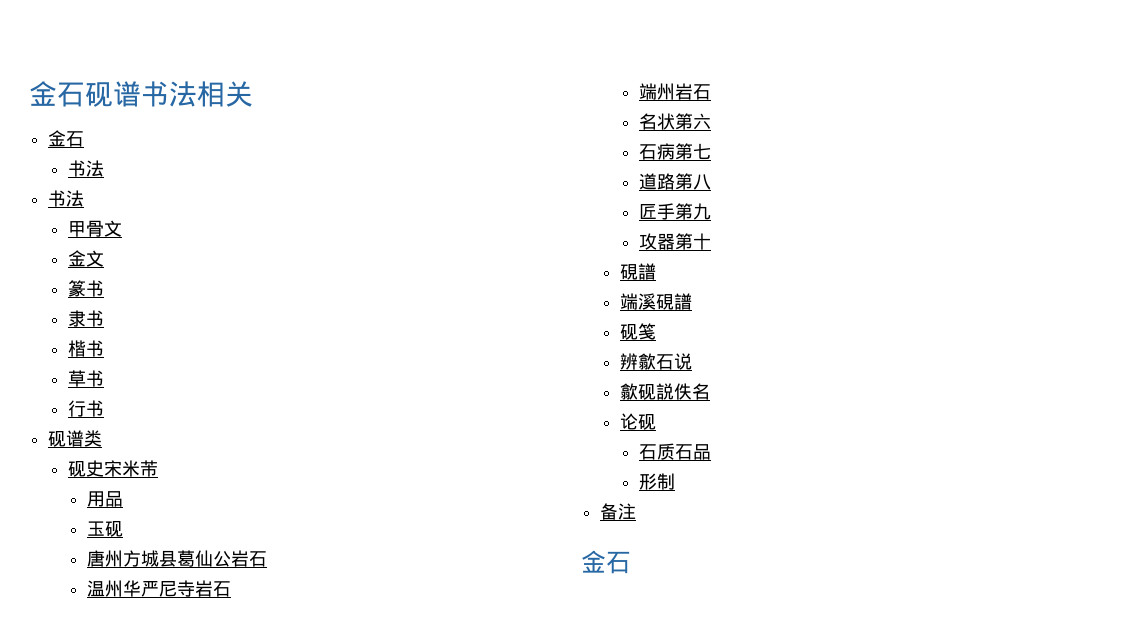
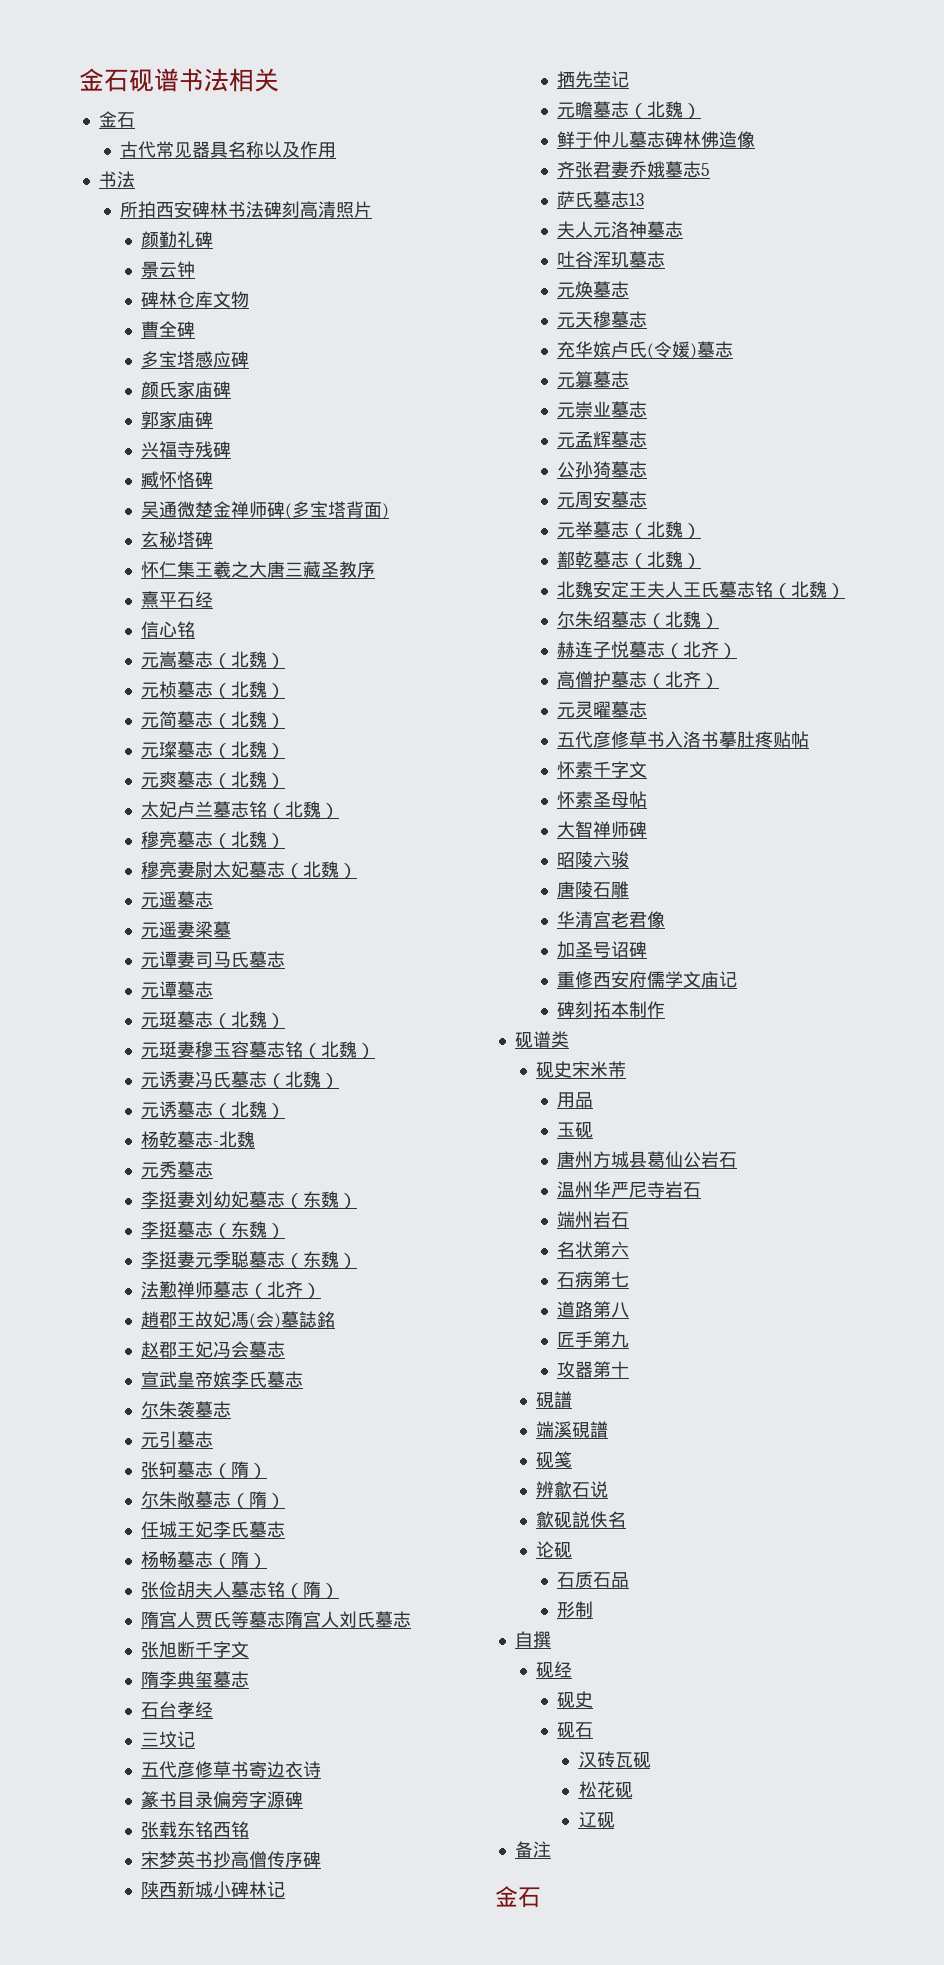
[67,160,104,177] [48,190,85,207] [67,220,122,237] [67,250,104,267] [67,280,104,297] [67,310,104,327] [67,340,104,357] [67,370,104,387] [67,400,104,417] 书法 // 书法 // 甲骨文 // 金文 // 篆书 // 隶书 // 楷书 // 草书 // 行书 -> [120,141,337,158] [98,171,135,188] [120,201,373,218] [141,231,214,248] [141,261,196,278] [141,291,250,308] [141,321,196,338] [141,351,250,368] [141,381,232,398] [141,411,214,428] [141,441,232,458] [141,471,214,488] [141,501,390,519] [141,531,214,548] [141,561,376,578] [141,591,214,608] [141,621,196,638] [141,651,286,669] [141,681,286,699] [141,711,286,729] [141,741,286,759] [141,771,286,789] [141,801,340,819] [141,831,286,849] [141,861,358,879] [141,891,214,908] [141,921,232,938] [141,951,286,968] [141,981,214,998] [141,1011,286,1029] [141,1041,376,1059] [141,1071,340,1089] [141,1101,286,1119] [141,1131,256,1148] [141,1161,214,1178] [141,1191,358,1209] [141,1221,286,1239] [141,1251,358,1269] [141,1281,322,1299] [141,1311,336,1329] [141,1341,286,1358] [141,1371,304,1388] [141,1401,232,1418] [141,1431,214,1448] [141,1461,268,1479] [141,1491,286,1509] [141,1521,286,1538] [141,1551,268,1569] [141,1581,340,1599] [141,1611,412,1628] [141,1641,250,1658] [141,1671,250,1688] [141,1701,214,1718] [141,1731,196,1748] [141,1761,322,1778] [141,1791,304,1808] [141,1821,250,1838] [141,1851,322,1868] [141,1881,286,1898] [557,71,630,88] [557,101,702,119] [557,131,756,148] [557,161,711,178] [557,191,645,208] [557,221,684,238] [557,251,666,268] [557,281,630,298] [557,311,648,328] [557,341,734,359] [557,371,630,388] [557,401,648,418] [557,431,648,448] [557,461,648,478] [557,491,648,508] [557,521,702,539] [557,551,702,569] [557,581,846,599] [557,611,720,629] [557,641,738,659] [557,671,720,689] [557,701,648,718] [557,731,810,748] [557,761,648,778] [557,791,648,808] [557,821,648,838] [557,851,630,868] [557,881,630,898] [557,911,666,928] [557,941,648,958] [557,971,738,988] [557,1001,666,1018] 古代常见器具名称以及作用 // 书法 // 所拍西安碑林书法碑刻高清照片 // 颜勤礼碑 // 景云钟 // 碑林仓库文物 // 曹全碑 // 多宝塔感应碑 // 颜氏家庙碑 // 郭家庙碑 // 兴福寺残碑 // 臧怀恪碑 // 吴通微楚金禅师碑(多宝塔背面) // 玄秘塔碑 // 怀仁集王羲之大唐三藏圣教序 // 熹平石经 // 信心铭 // 元嵩墓志（北魏） // 元桢墓志（北魏） // 元简墓志（北魏） // 元璨墓志（北魏） // 元爽墓志（北魏） // 太妃卢兰墓志铭（北魏） // 穆亮墓志（北魏） // 穆亮妻尉太妃墓志（北魏） // 元遥墓志 // 元遥妻梁墓 // 元谭妻司马氏墓志 // 元谭墓志 // 元珽墓志（北魏） // 元珽妻穆玉容墓志铭（北魏） // 元诱妻冯氏墓志（北魏） // 元诱墓志（北魏） // 杨乾墓志-北魏 // 元秀墓志 // 李挺妻刘幼妃墓志（东魏） // 李挺墓志（东魏） // 李挺妻元季聪墓志（东魏） // 法懃禅师墓志（北齐） // 趙郡王故妃馮(会)墓誌銘 // 赵郡王妃冯会墓志 // 宣武皇帝嫔李氏墓志 // 尔朱袭墓志 // 元引墓志 // 张轲墓志（隋） // 尔朱敞墓志（隋） // 任城王妃李氏墓志 // 杨畅墓志（隋） // 张俭胡夫人墓志铭（隋） // 隋宫人贾氏等墓志隋宫人刘氏墓志 // 张旭断千字文 // 隋李典玺墓志 // 石台孝经 // 三坟记 // 五代彦修草书寄边衣诗 // 篆书目录偏旁字源碑 // 张载东铭西铭 // 宋梦英书抄高僧传序碑 // 陕西新城小碑林记 // 拪先茔记 // 元瞻墓志（北魏） // 鲜于仲儿墓志碑林佛造像 // 齐张君妻乔娥墓志5 // 萨氏墓志13 // 夫人元洛神墓志 // 吐谷浑玑墓志 // 元焕墓志 // 元天穆墓志 // 充华嫔卢氏(令媛)墓志 // 元篡墓志 // 元崇业墓志 // 元孟辉墓志 // 公孙猗墓志 // 元周安墓志 // 元举墓志（北魏） // 鄯乾墓志（北魏） // 北魏安定王夫人王氏墓志铭（北魏） // 尔朱绍墓志（北魏） // 赫连子悦墓志（北齐） // 高僧护墓志（北齐） // 元灵曜墓志 // 五代彦修草书入洛书摹肚疼贴帖 // 怀素千字文 // 怀素圣母帖 // 大智禅师碑 // 昭陵六骏 // 唐陵石雕 // 华清宫老君像 // 加圣号诏碑 // 重修西安府儒学文庙记 // 碑刻拓本制作
(675, 481) none -> [514,1631,551,1648] [536,1661,573,1678] [557,1691,594,1708] [557,1722,594,1738] [578,1751,651,1768] [578,1781,633,1798] [578,1811,615,1828] // 自撰 // 砚经 // 砚史 // 砚石 // 汉砖瓦砚 // 松花砚 // 辽砚

